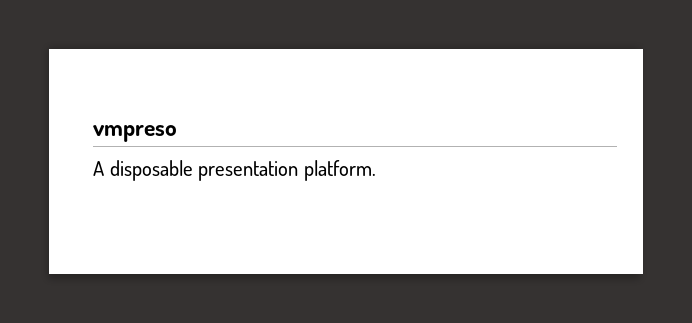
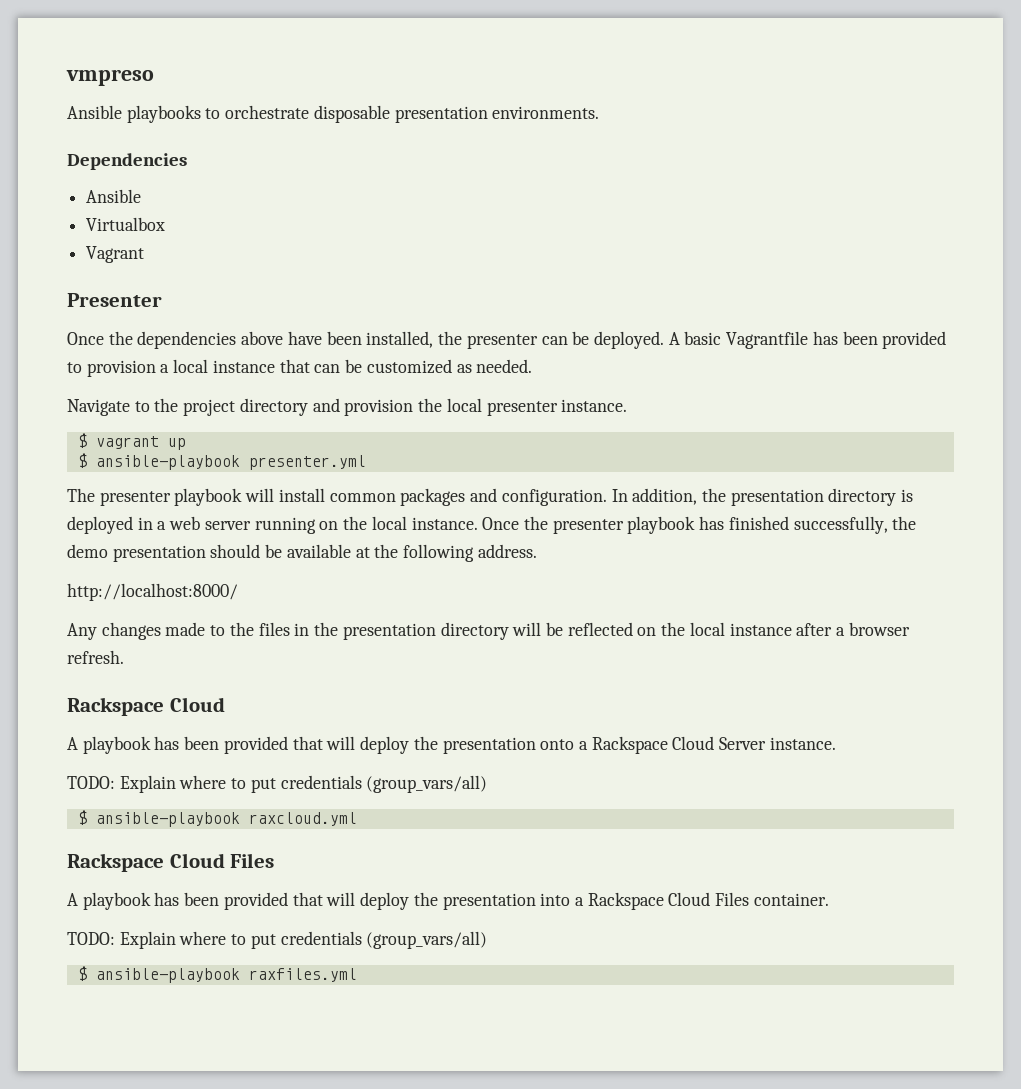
[93,160,376,181] A disposable presentation platform. -> [67,105,600,123] [67,153,187,170] [86,189,142,203] [86,217,166,231] [86,246,145,263] [67,293,162,307] [67,331,947,349] [67,359,533,377] [67,398,628,416] [77,433,186,450] [77,453,366,470] [67,488,914,506] [67,516,917,534] [67,544,537,562] [67,583,238,601] [67,622,910,640] [67,650,124,664] [67,697,225,716] [67,736,836,754] [67,775,488,793] [77,810,357,827] [67,853,275,872] [67,892,829,910] [67,931,488,949] [77,966,357,983] Ansible playbooks to orchestrate disposable presentation environments. // Dependencies // Ansible // Virtualbox // Vagrant // Presenter // Once the dependencies above have been installed, the presenter can be deployed. A basic Vagrantfile has been provided to provision a local instance that can be customized as needed. // Navigate to the project directory and provision the local presenter instance. // $ vagrant up // $ ansible-playbook presenter.yml // The presenter playbook will install common packages and configuration. In addition, the presentation directory is deployed in a web server running on the local instance. Once the presenter playbook has finished successfully, the demo presentation should be available at the following address. // http://localhost:8000/ // Any changes made to the files in the presentation directory will be reflected on the local instance after a browser refresh. // Rackspace Cloud // A playbook has been provided that will deploy the presentation onto a Rackspace Cloud Server instance. // TODO: Explain where to put credentials (group_vars/all) // $ ansible-playbook raxcloud.yml // Rackspace Cloud Files // A playbook has been provided that will deploy the presentation into a Rackspace Cloud Files container. // TODO: Explain where to put credentials (group_vars/all) // $ ansible-playbook raxfiles.yml

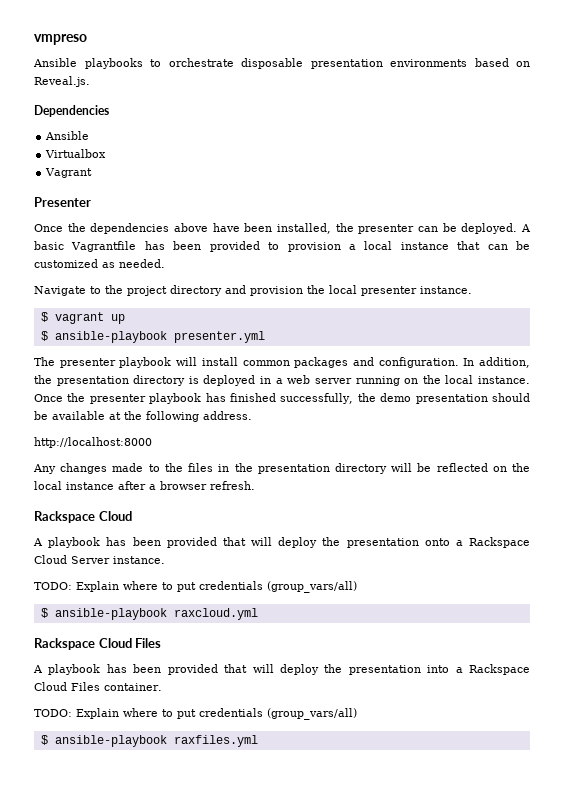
[492,106,600,119] environments. -> [390,58,530,67] [34,76,90,87] environments based on Reveal.js.
[67,583,238,601] http://localhost:8000/ -> [34,437,152,448] http://localhost:8000

